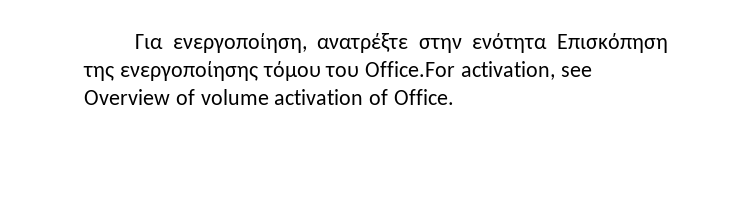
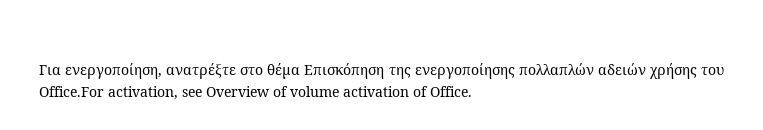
[418,33,548,53] στην ενότητα -> [240,63,301,79] στο θέμα
[262,61,321,81] τόμου -> [518,63,697,79] πολλαπλών αδειών χρήσης

